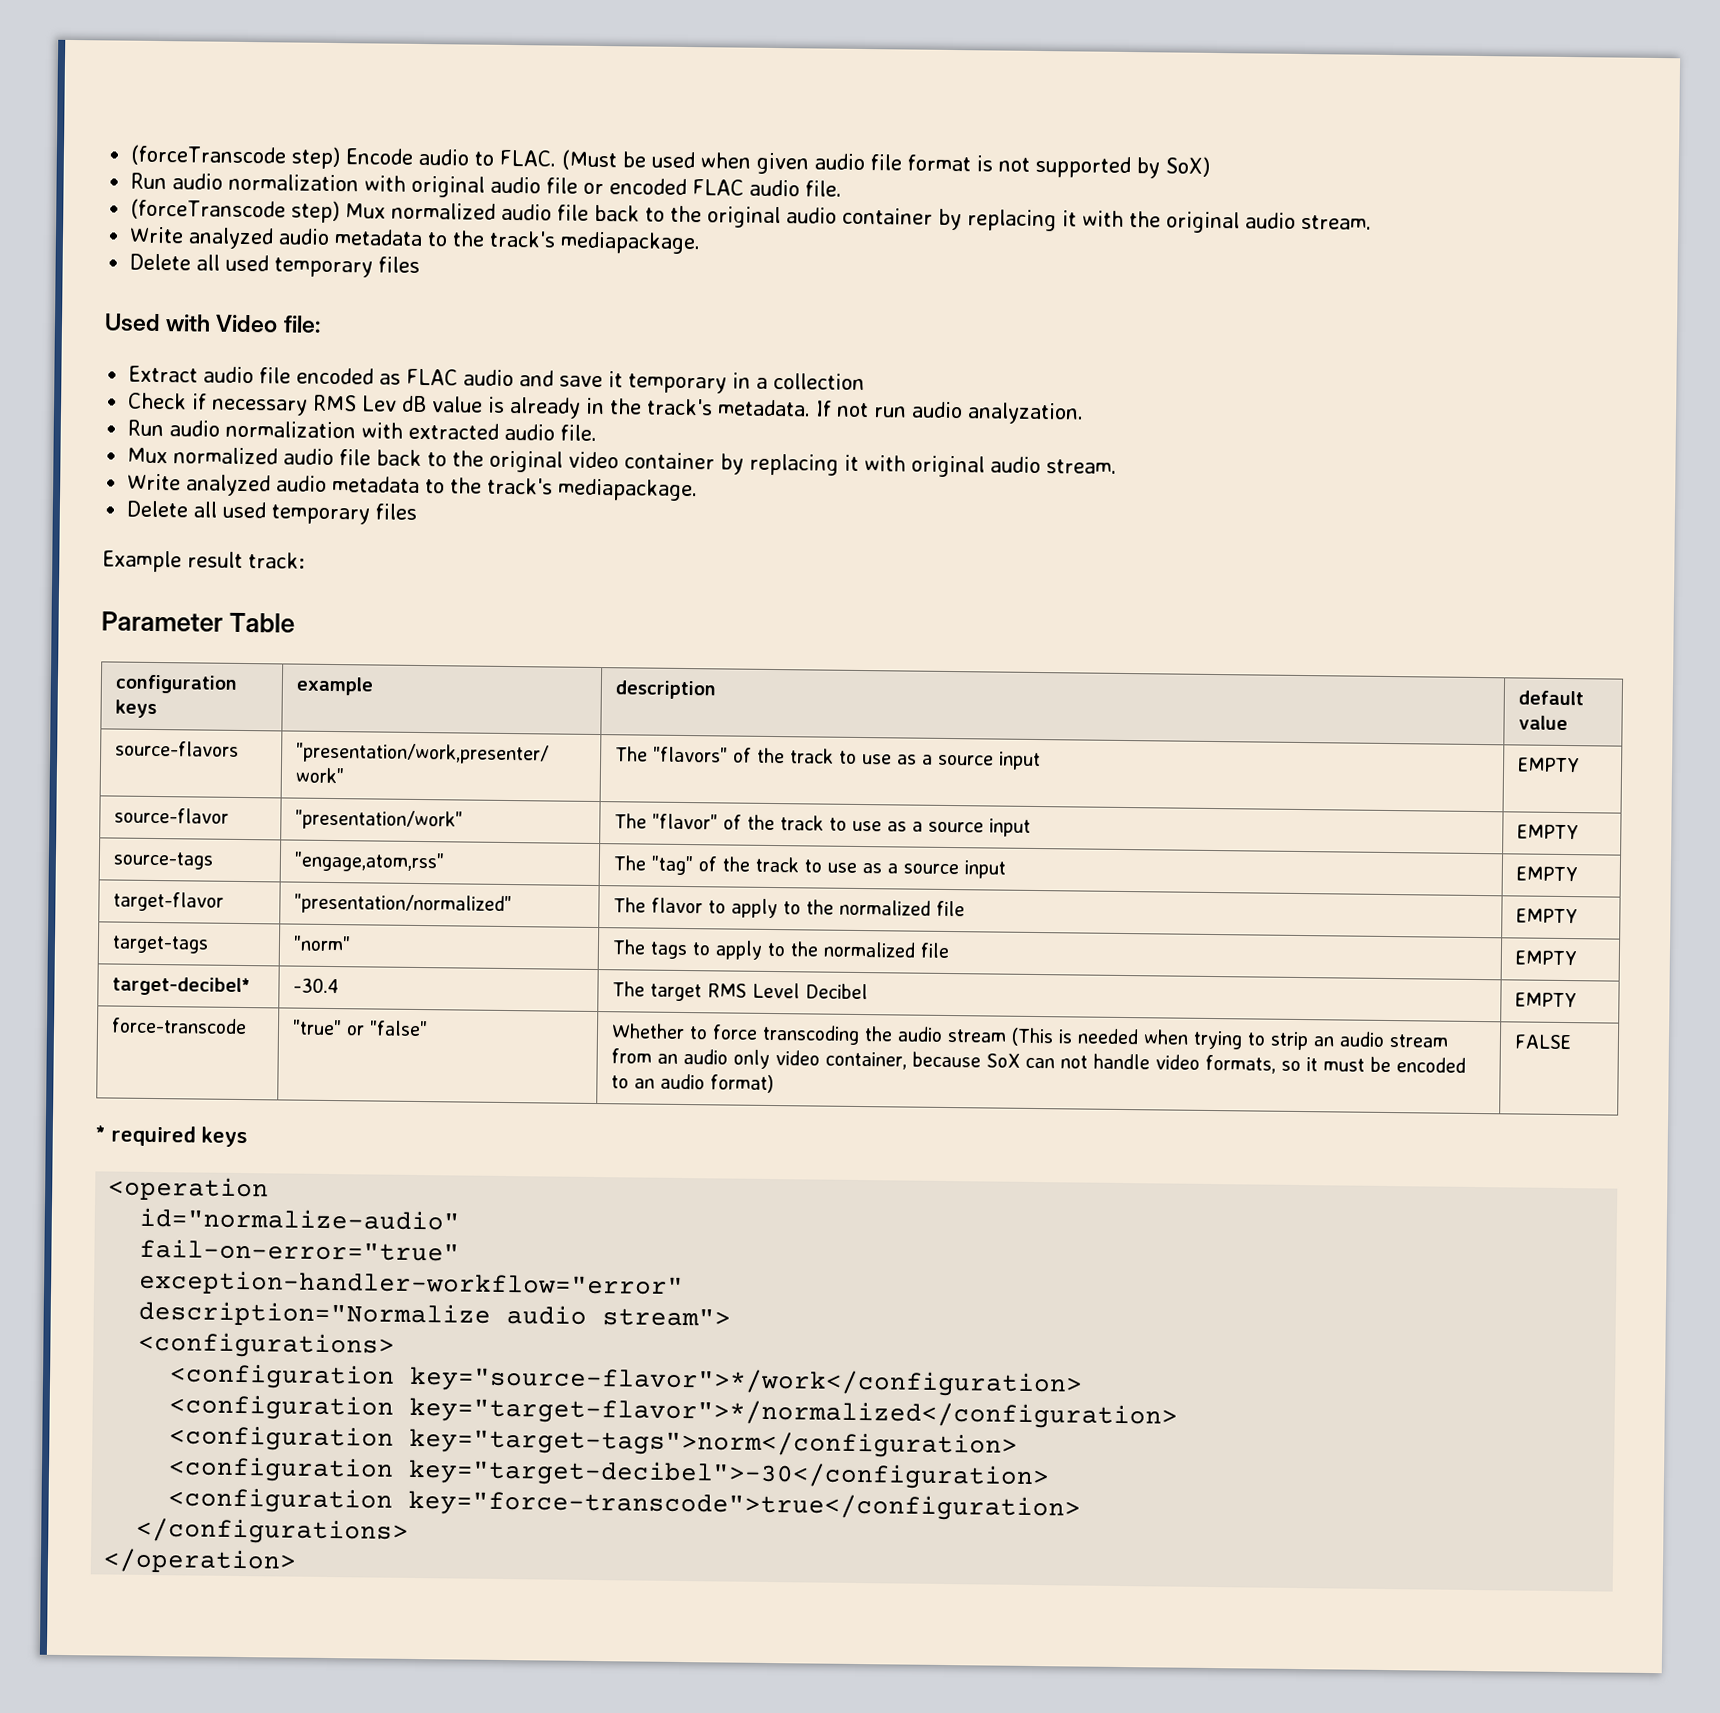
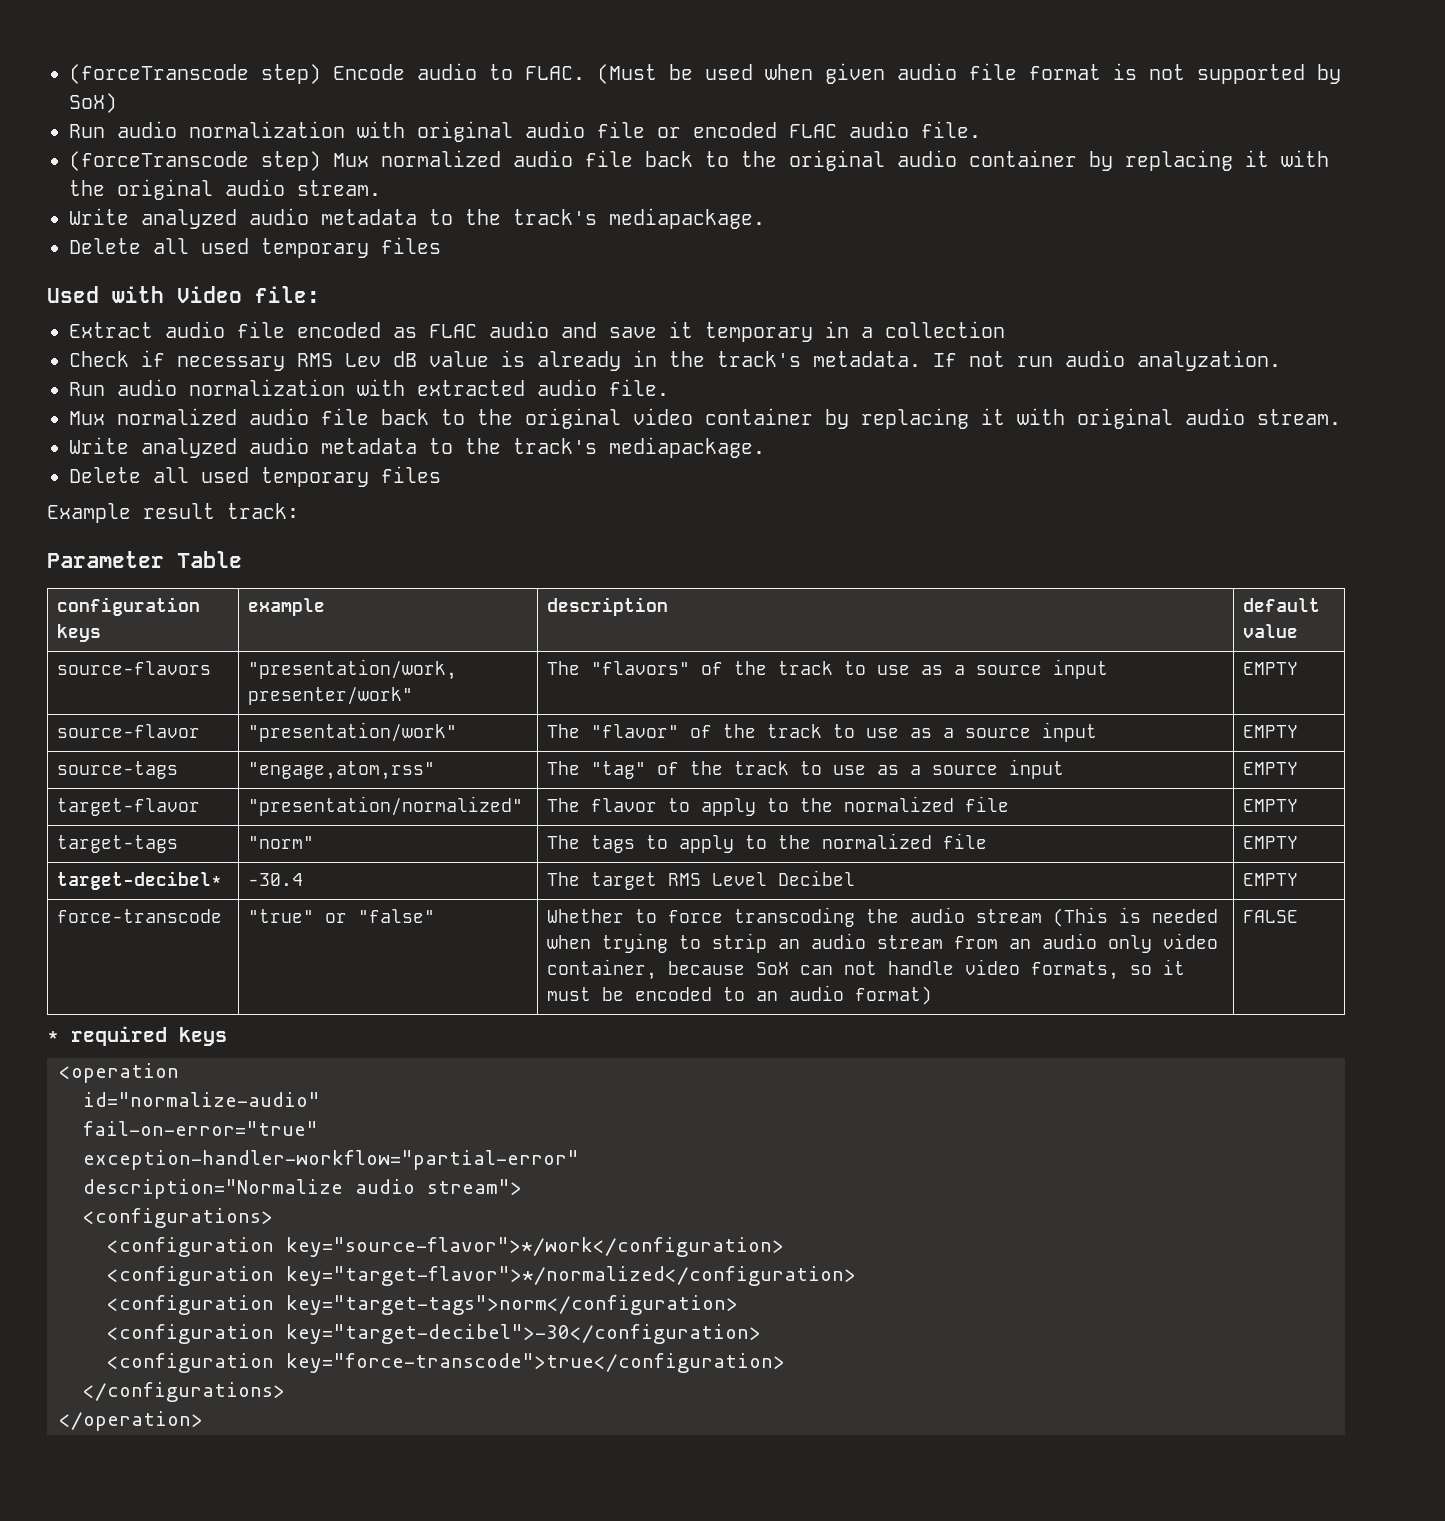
[139,1269,685,1300] exception-handler-workflow="error" -> [83,1150,579,1170] exception-handler-workflow="partial-error"

